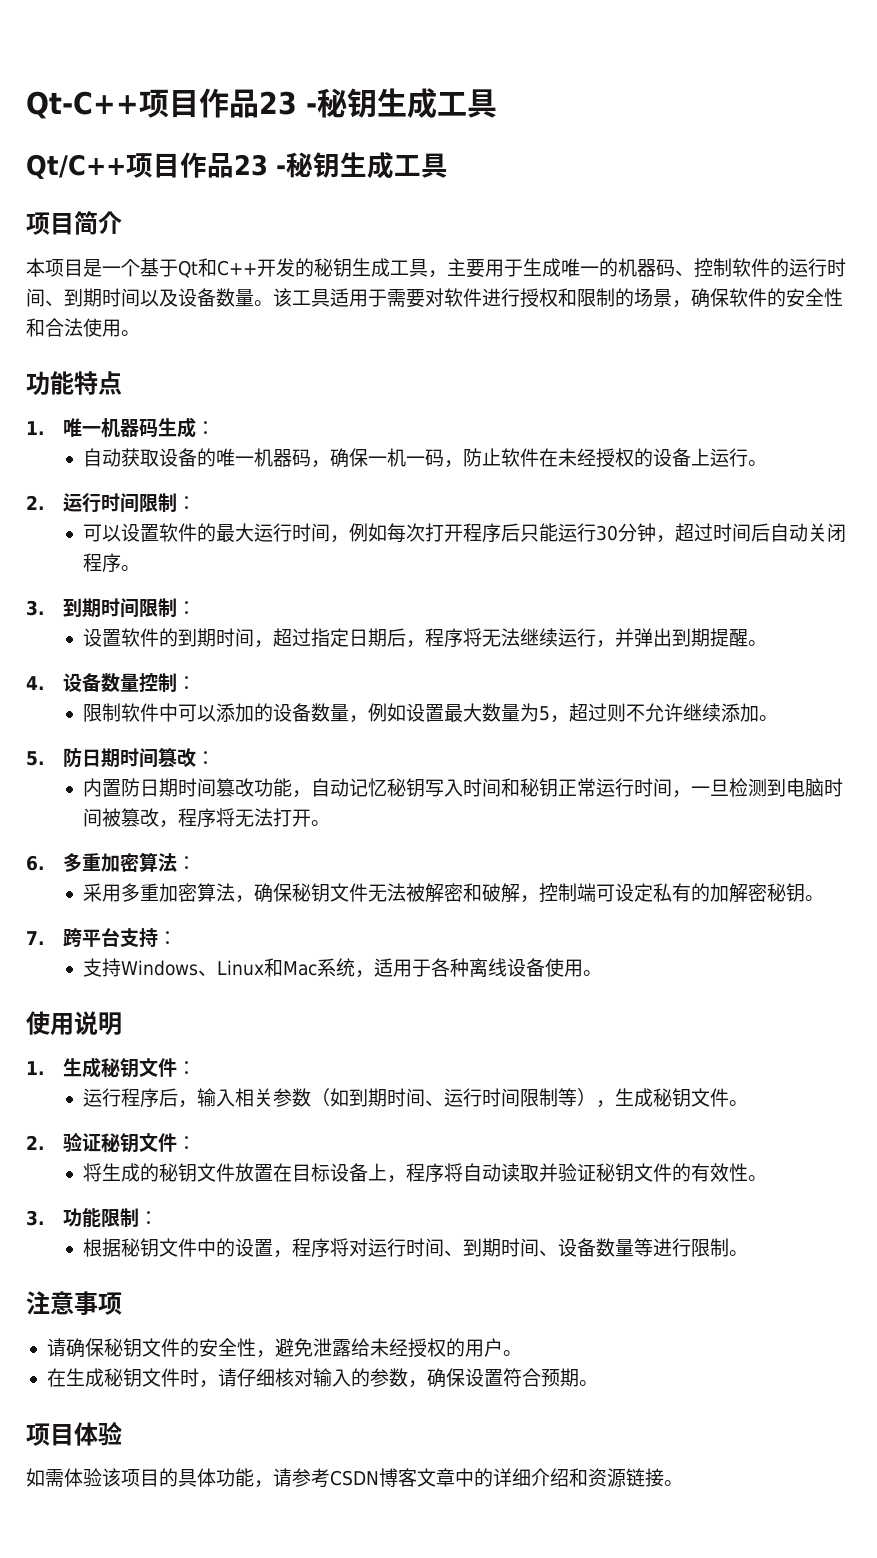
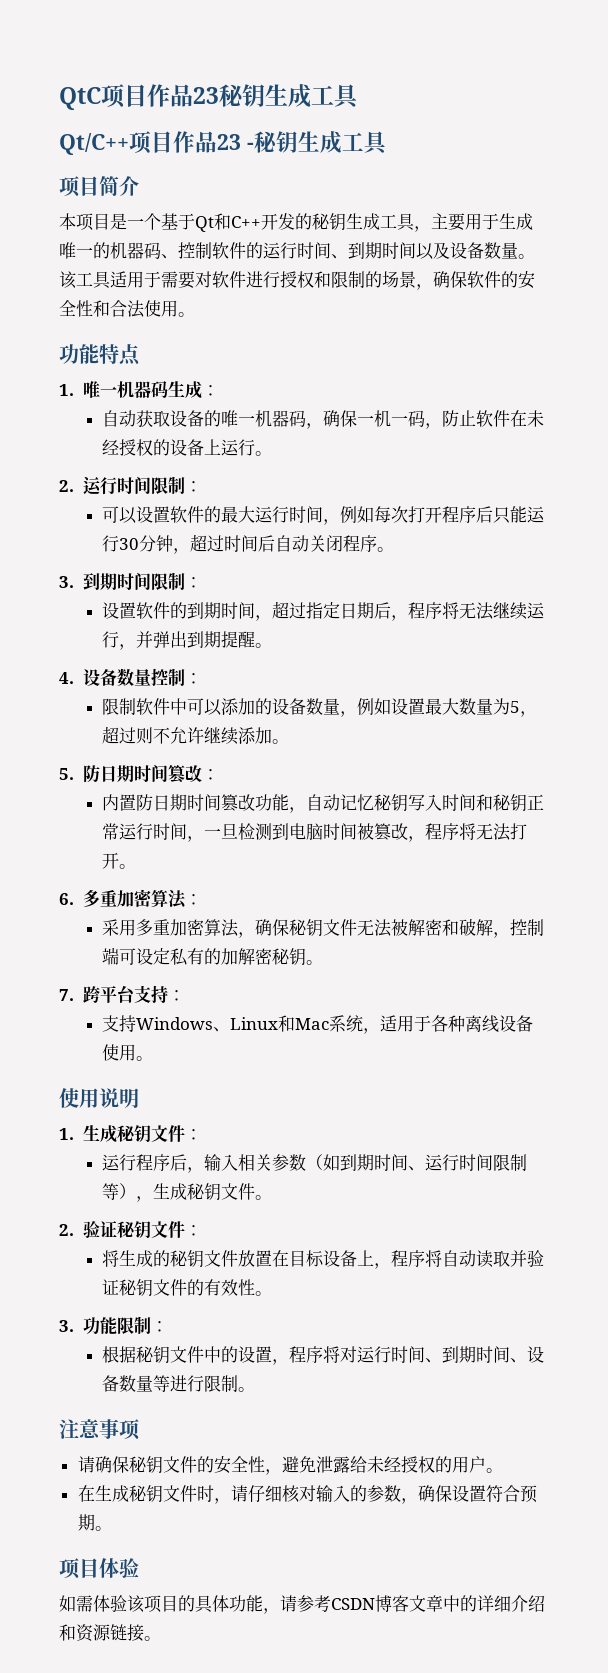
[26,88,317,119] Qt-C++项目作品23 - -> [59,84,219,110] QtC项目作品23

